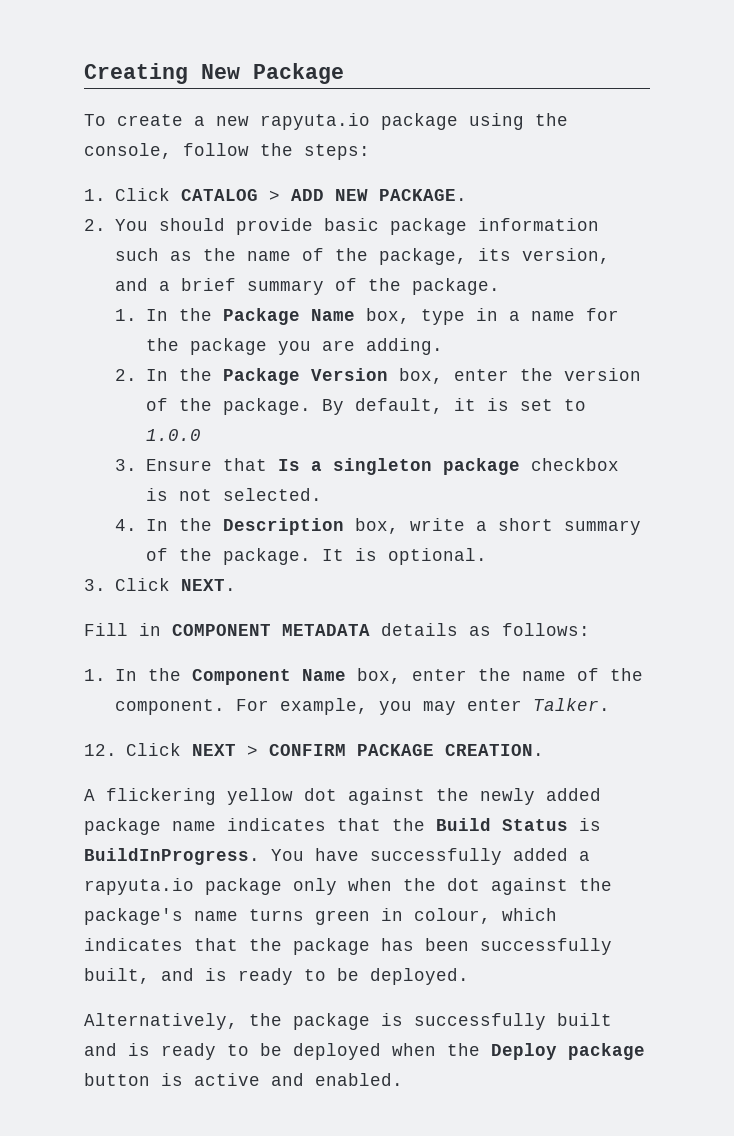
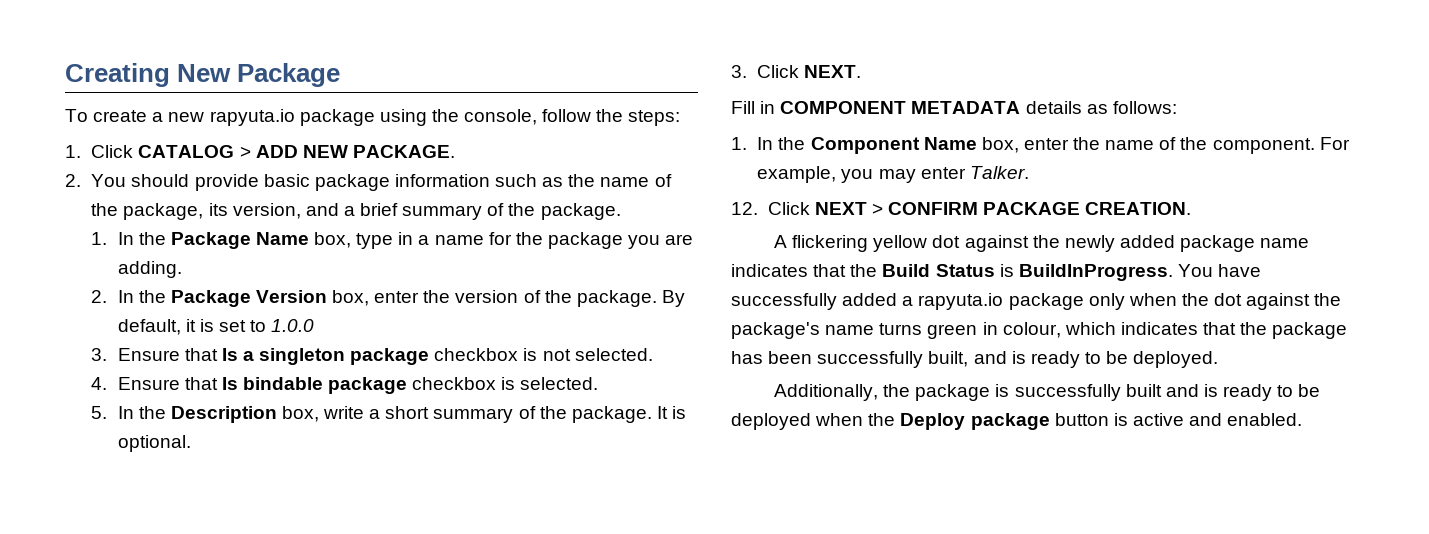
(138, 525) none -> [117,377,599,394] [91,406,108,419] Ensure that Is bindable package checkbox is selected. // 5.
[84,1013,238,1030] Alternatively, -> [774,384,879,401] Additionally,

